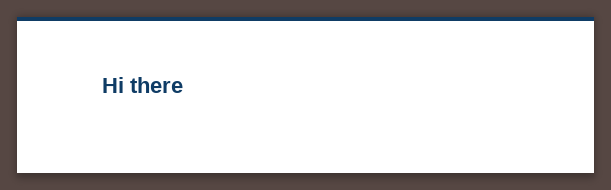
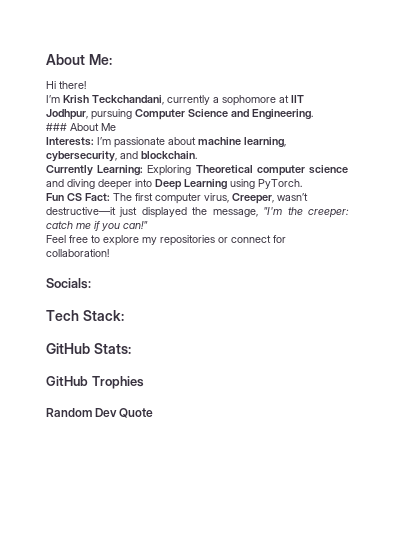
[102,77,183,93] Hi there -> [46,54,112,65] [46,81,86,89] [46,95,304,106] [46,109,313,120] [46,123,116,131] [46,137,286,148] [46,151,197,162] [46,165,348,176] [46,179,302,190] [46,193,308,204] [46,207,349,218] [46,221,148,231] [46,235,286,246] [46,249,109,257] [46,278,91,289] [46,310,124,321] [46,343,131,354] [46,376,144,389] [46,408,154,418] About Me: // Hi there! // I’m Krish Teckchandani, currently a sophomore at IIT Jodhpur, pursuing Computer Science and Engineering. // ### About Me // Interests: I’m passionate about machine learning, cybersecurity, and blockchain. // Currently Learning: Exploring Theoretical computer science and diving deeper into Deep Learning using PyTorch. // Fun CS Fact: The first computer virus, Creeper, wasn’t destructive—it just displayed the message, "I'm the creeper: catch me if you can!" // Feel free to explore my repositories or connect for collaboration! // Socials: // Tech Stack: // GitHub Stats: // GitHub Trophies // Random Dev Quote

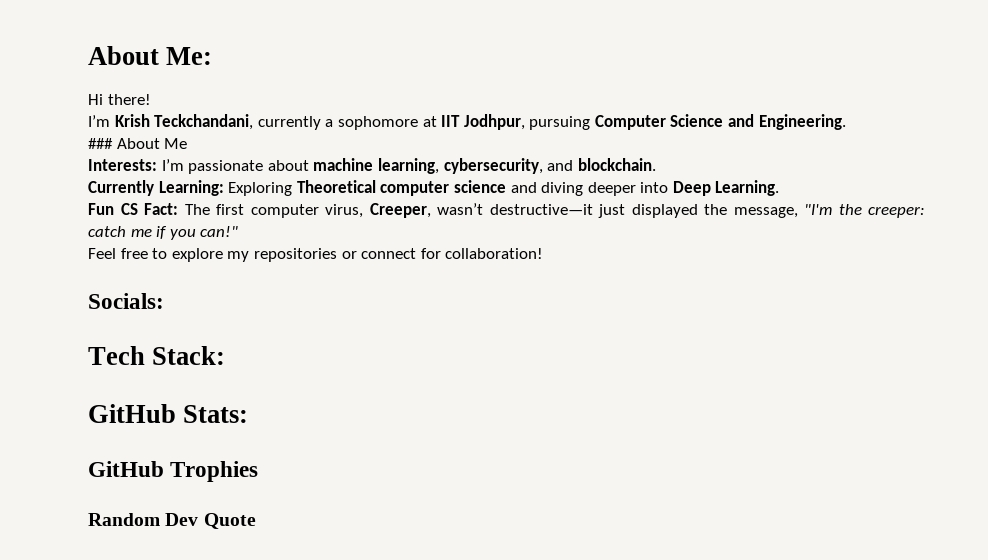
[184,179,302,190] Learning using PyTorch. -> [715,180,780,196] Learning.

